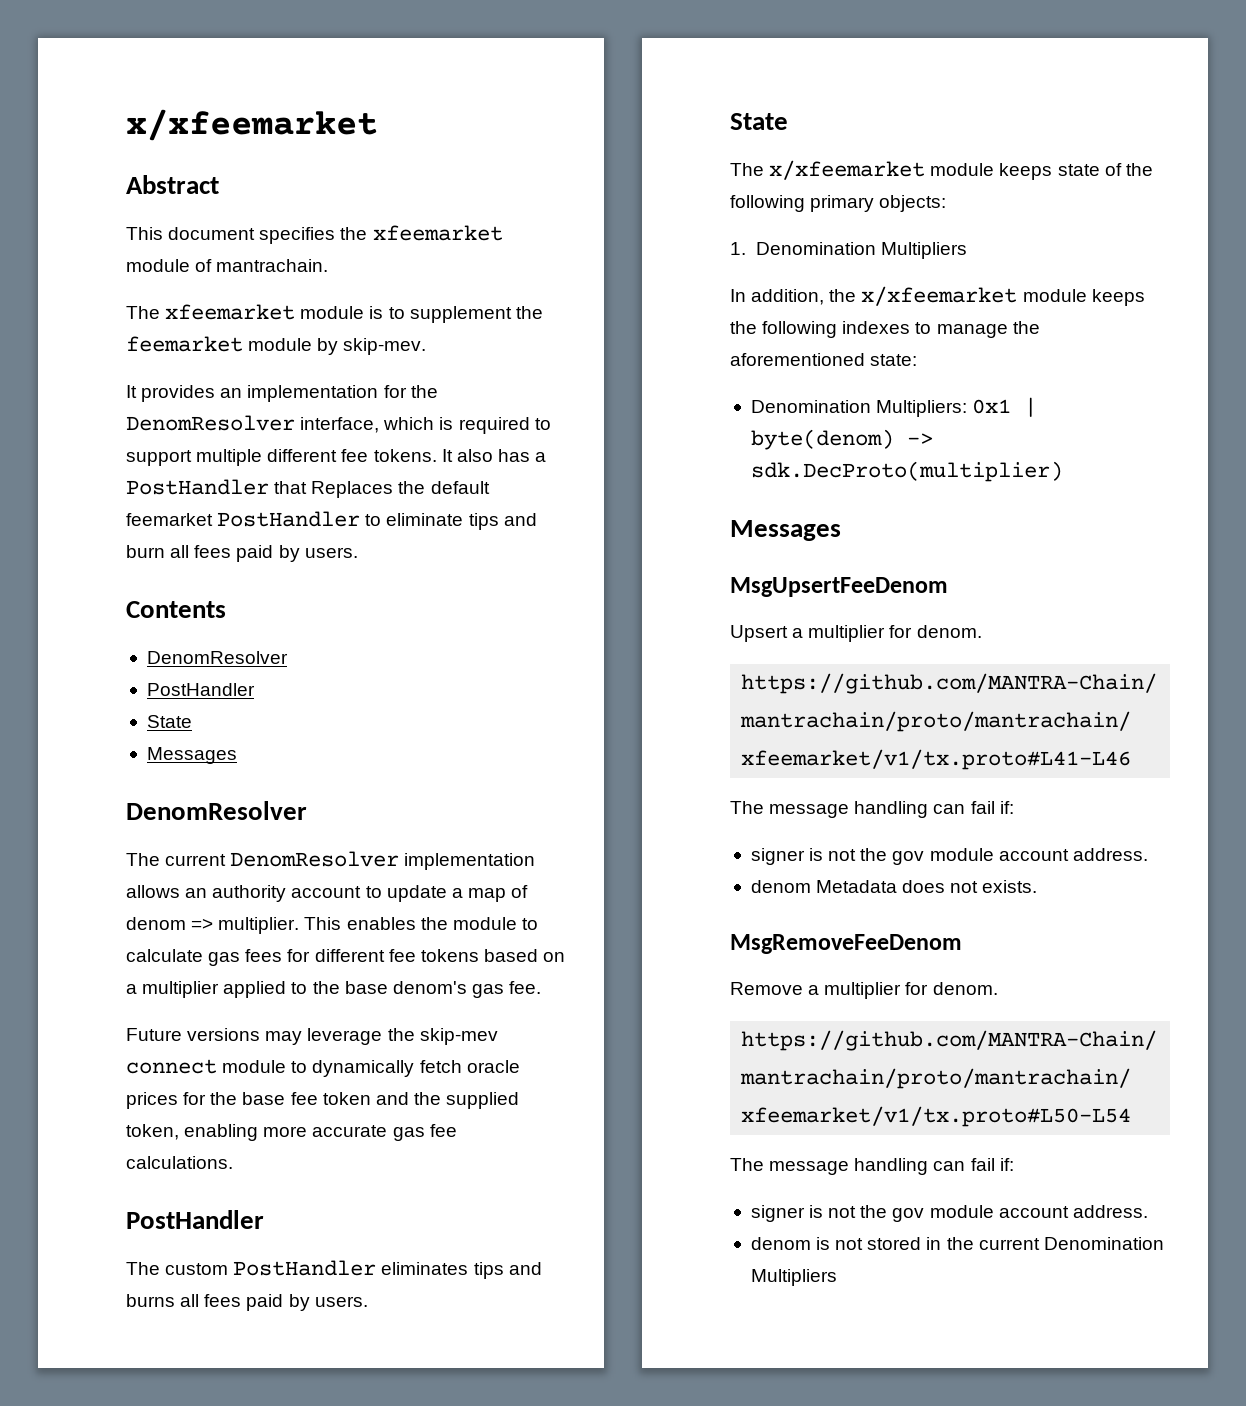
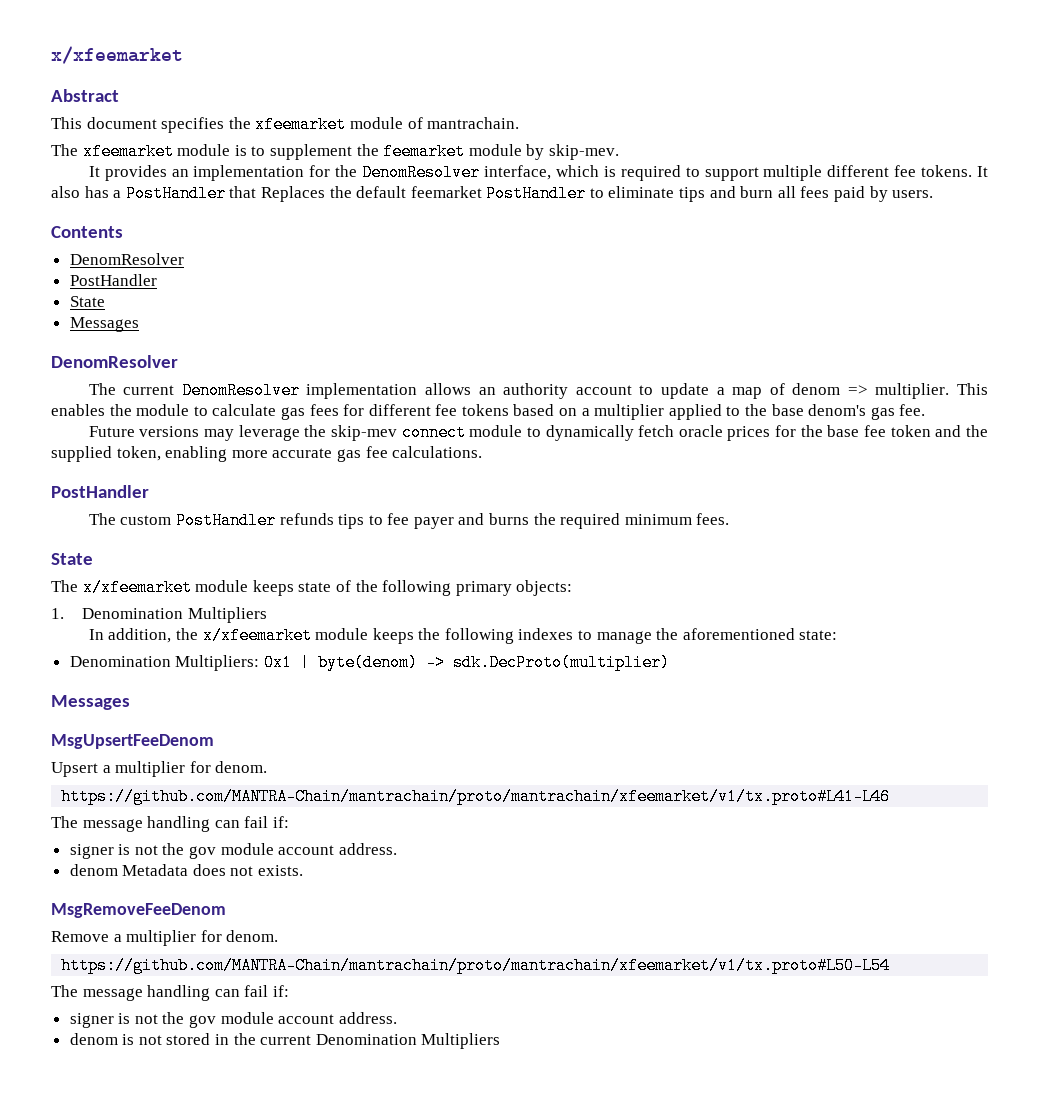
[381,1262,542,1279] [126,1294,368,1311] eliminates tips and burns all fees paid by users. -> [279,513,730,529] refunds tips to fee payer and burns the required minimum fees.

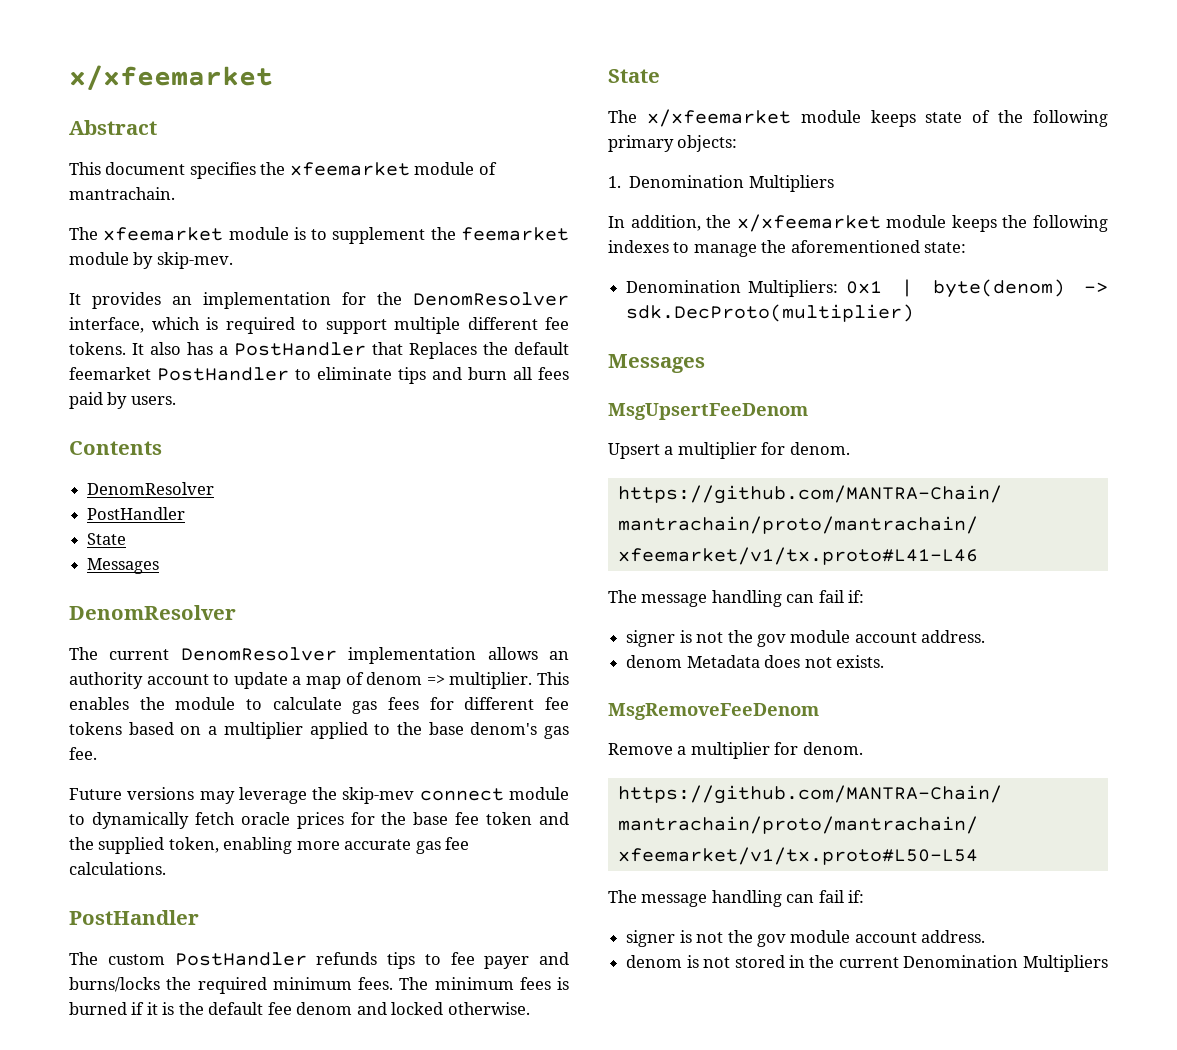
[489,513,530,525] burns -> [69,977,160,992] burns/locks
(730, 519) none -> [399,977,569,990] [69,1002,530,1015] The minimum fees is burned if it is the default fee denom and locked otherwise.

